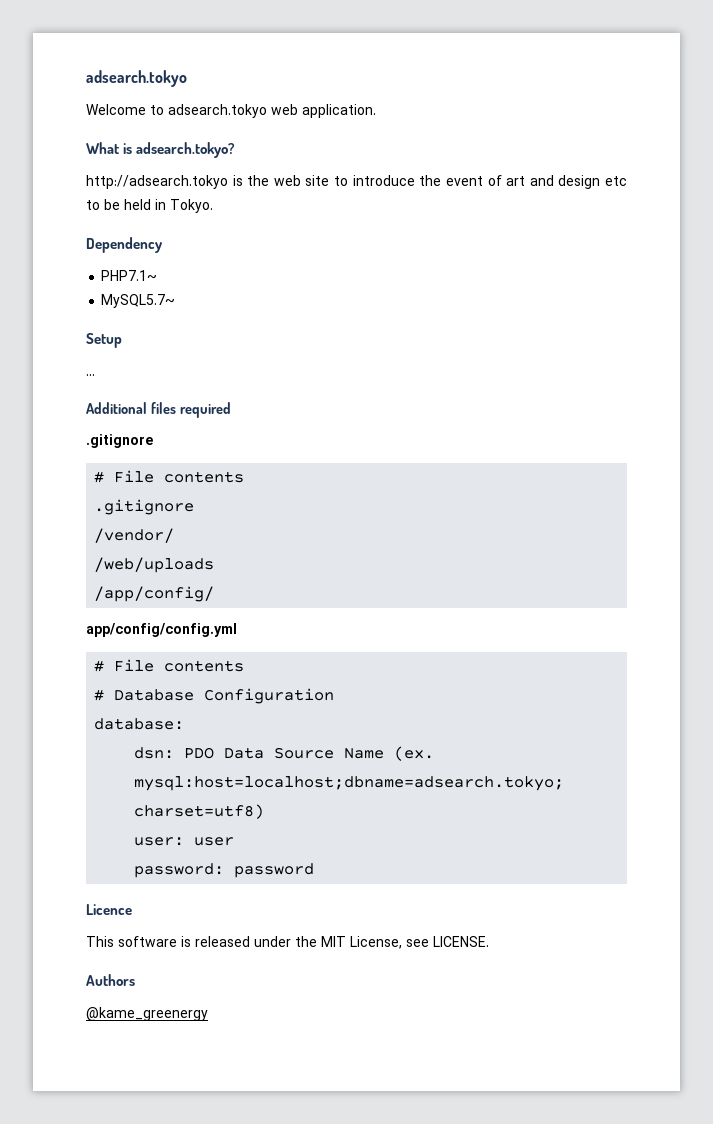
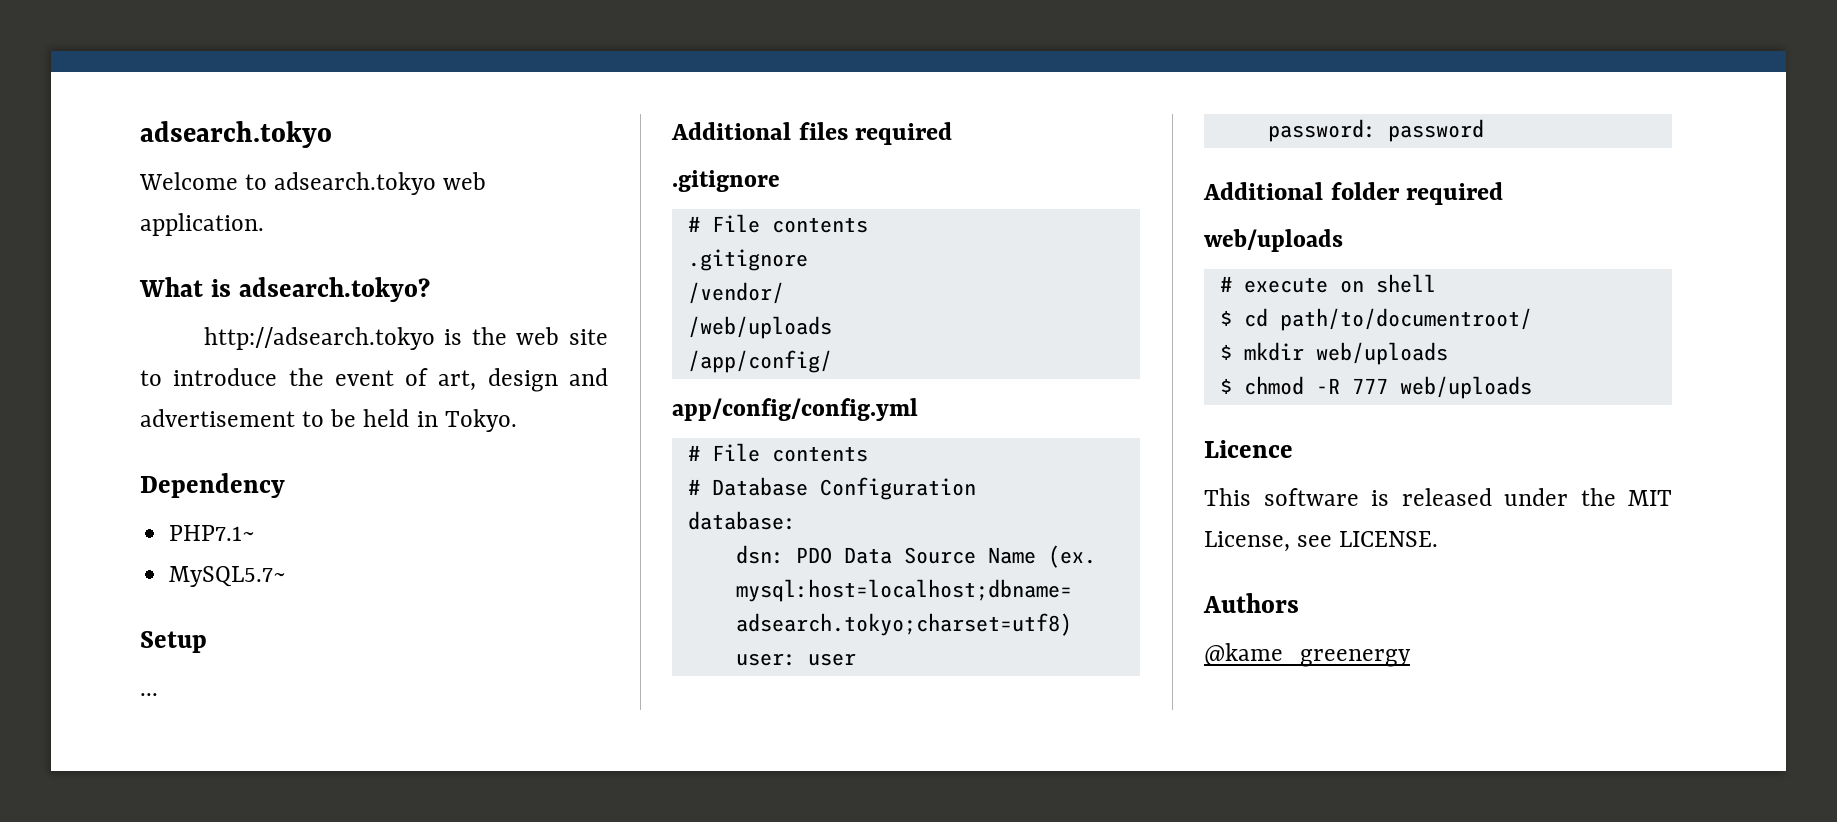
[506,175,628,189] art and design etc -> [438,368,608,392] [140,409,295,427] art, design and advertisement
(315, 870) none -> [1203,182,1504,205] [1204,229,1343,252] [1219,274,1436,293] [1219,308,1532,331] [1219,342,1448,365] [1219,376,1532,399] // Additional folder required // web/uploads // # execute on shell // $ cd path/to/documentroot/ // $ mkdir web/uploads // $ chmod -R 777 web/uploads

